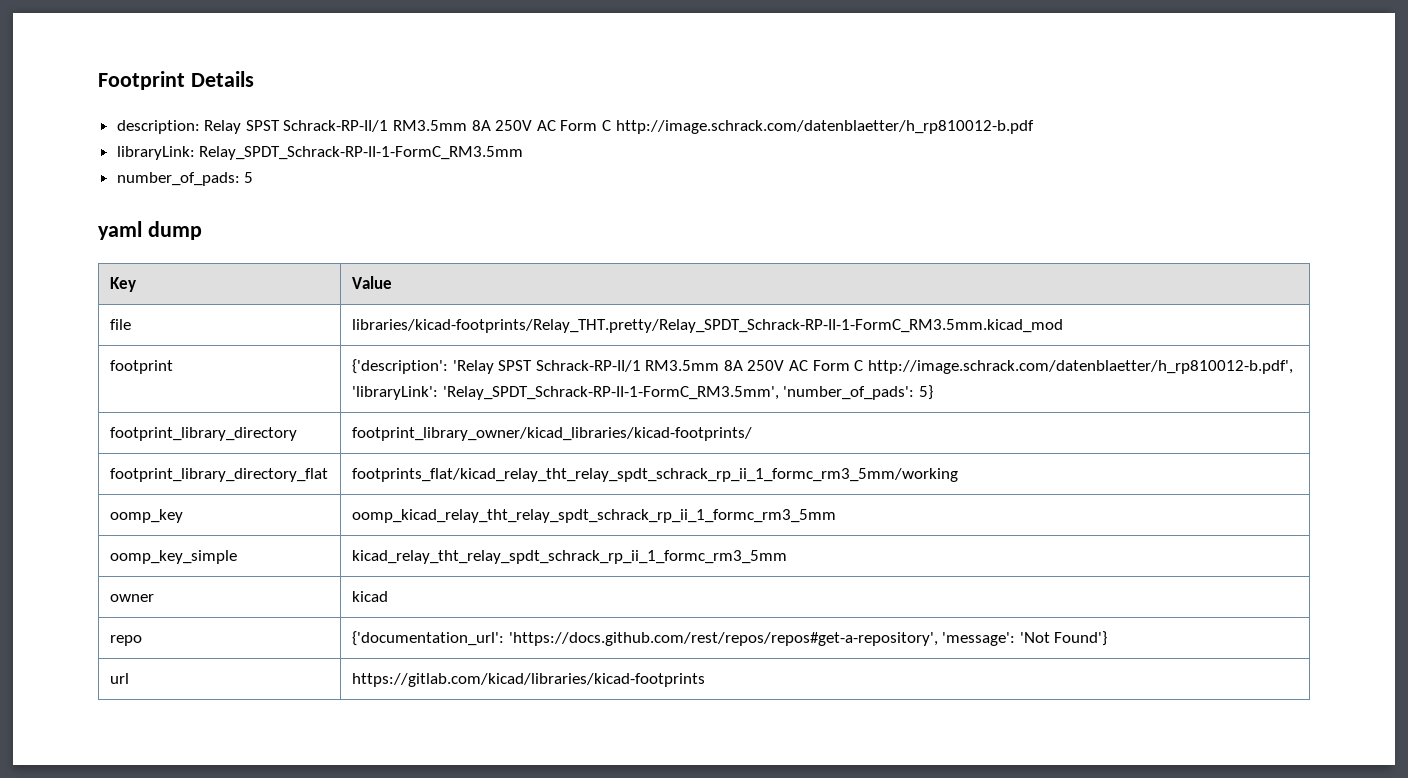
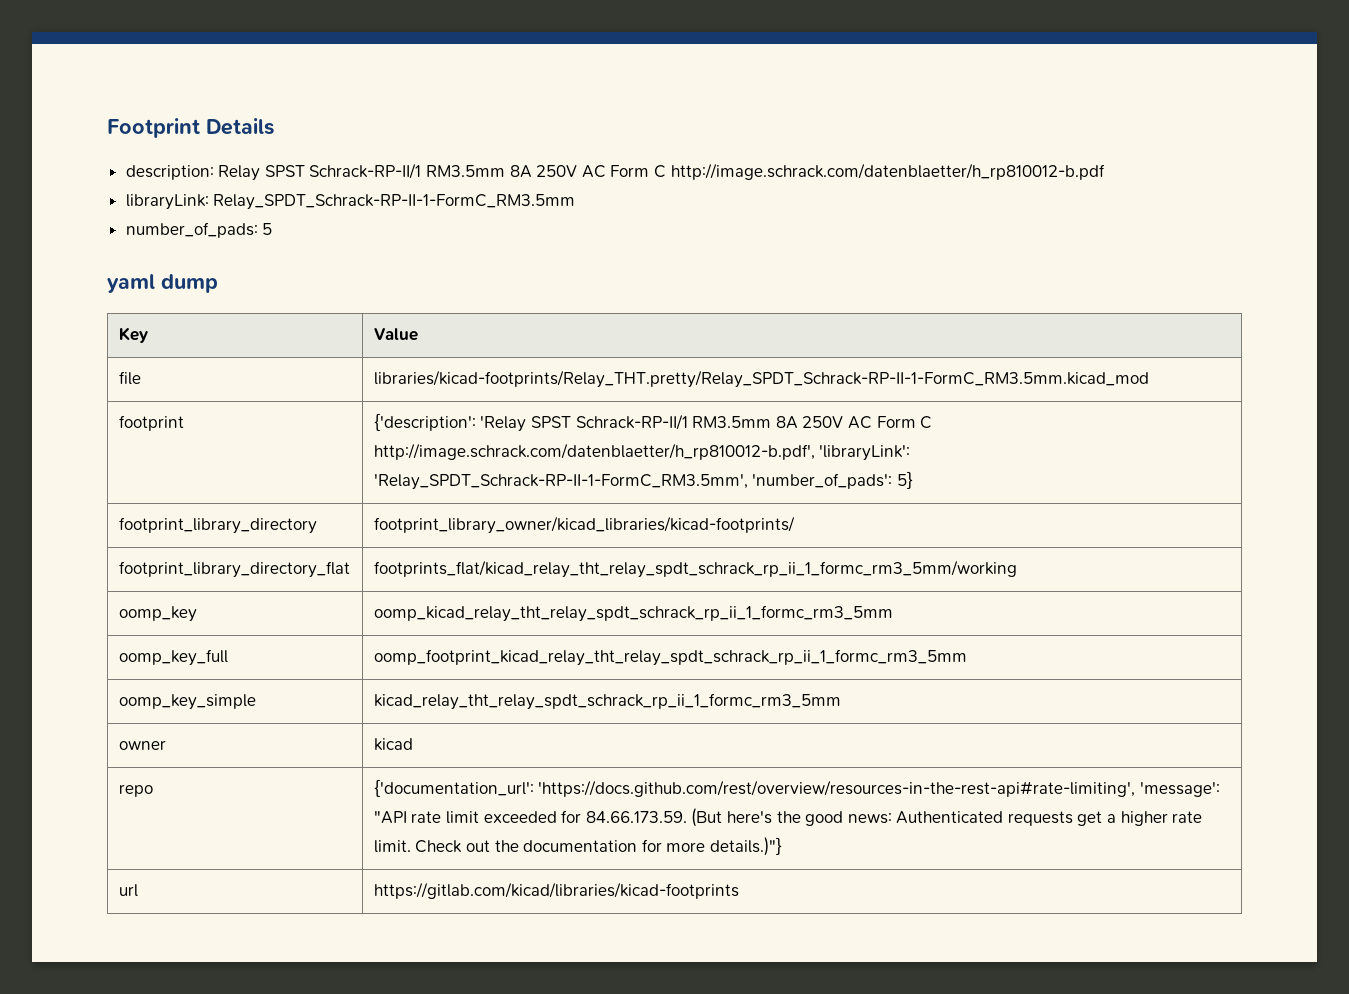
(836, 516) none -> [118,649,228,666] [373,649,967,666] // oomp_key_full | oomp_footprint_kicad_relay_tht_relay_spdt_schrack_rp_ii_1_formc_rm3_5mm
[508,631,1108,646] 'https://docs.github.com/rest/repos/repos#get-a-repository', 'message': 'Not Found'} -> [538,780,1220,797] [373,808,1203,827] [373,837,782,856] 'https://docs.github.com/rest/overview/resources-in-the-rest-api#rate-limiting', 'message': "API rate limit exceeded for 84.66.173.59. (But here's the good news: Authenticated requests get a higher rate limit. Check out the documentation for more details.)"}

